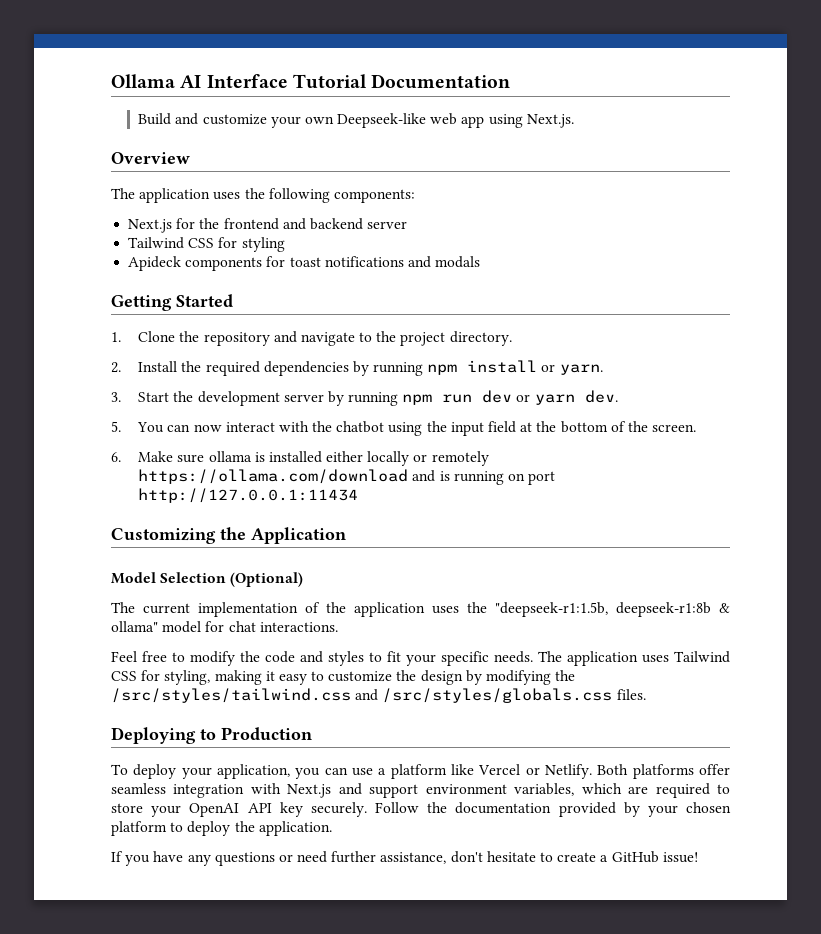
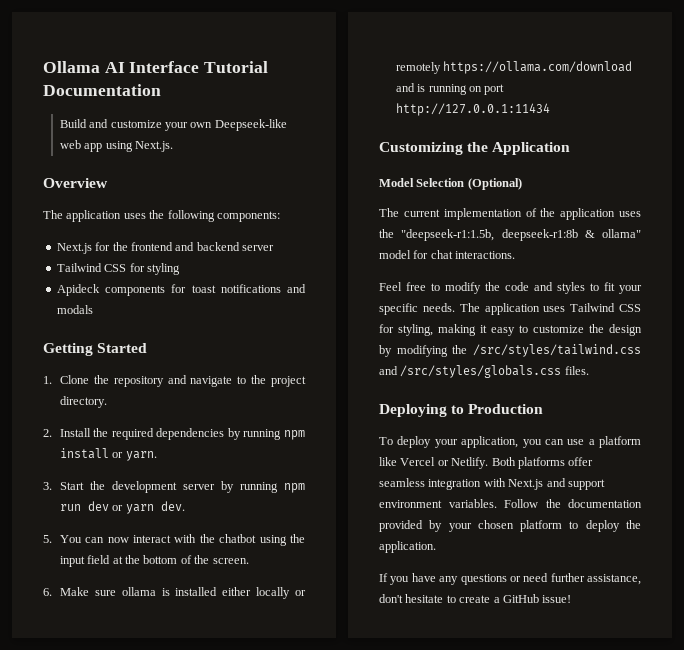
[514,783,730,798] [111,802,367,817] variables, which are required to store your OpenAI API key securely. -> [448,499,497,508] variables.

